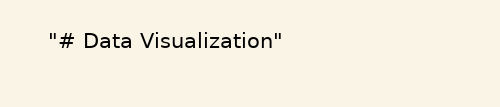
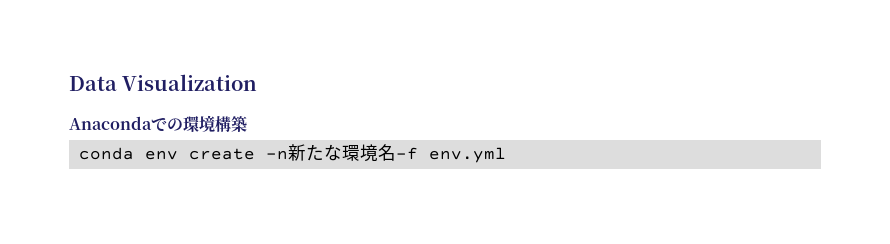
[48,32,283,48] "# Data Visualization" -> [69,74,258,91] [69,115,247,132] [78,144,506,163] Data Visualization // Anacondaでの環境構築 // conda env create -n新たな環境名-f env.yml

